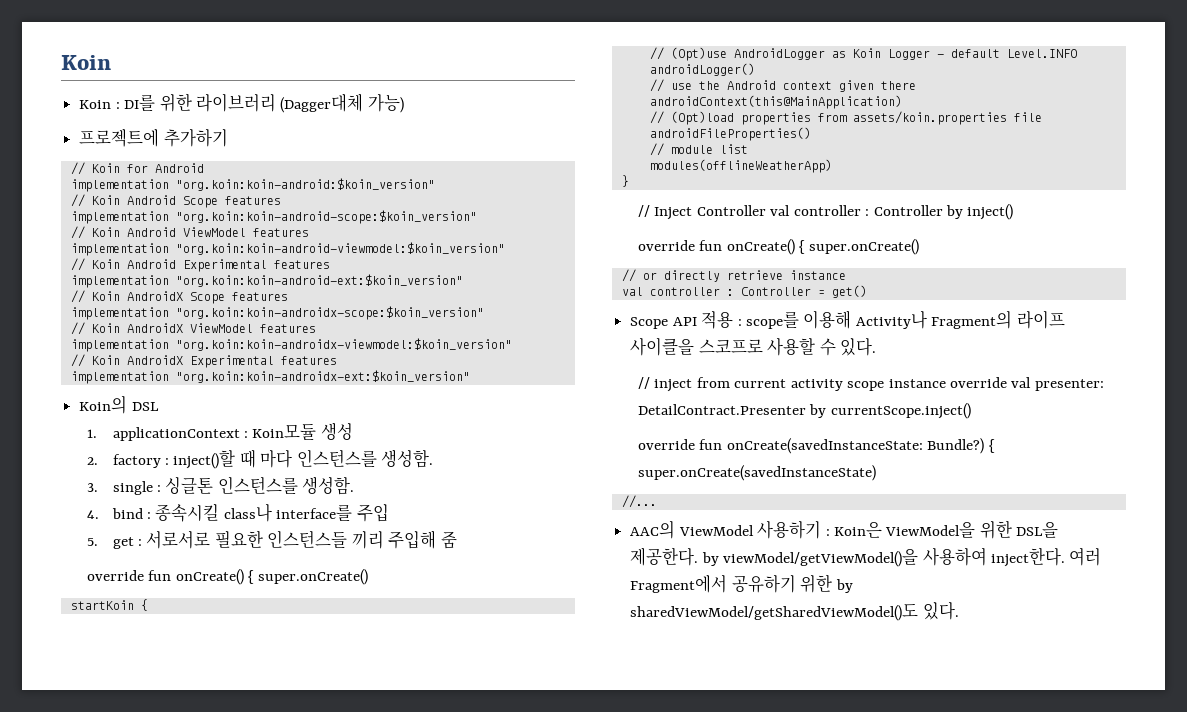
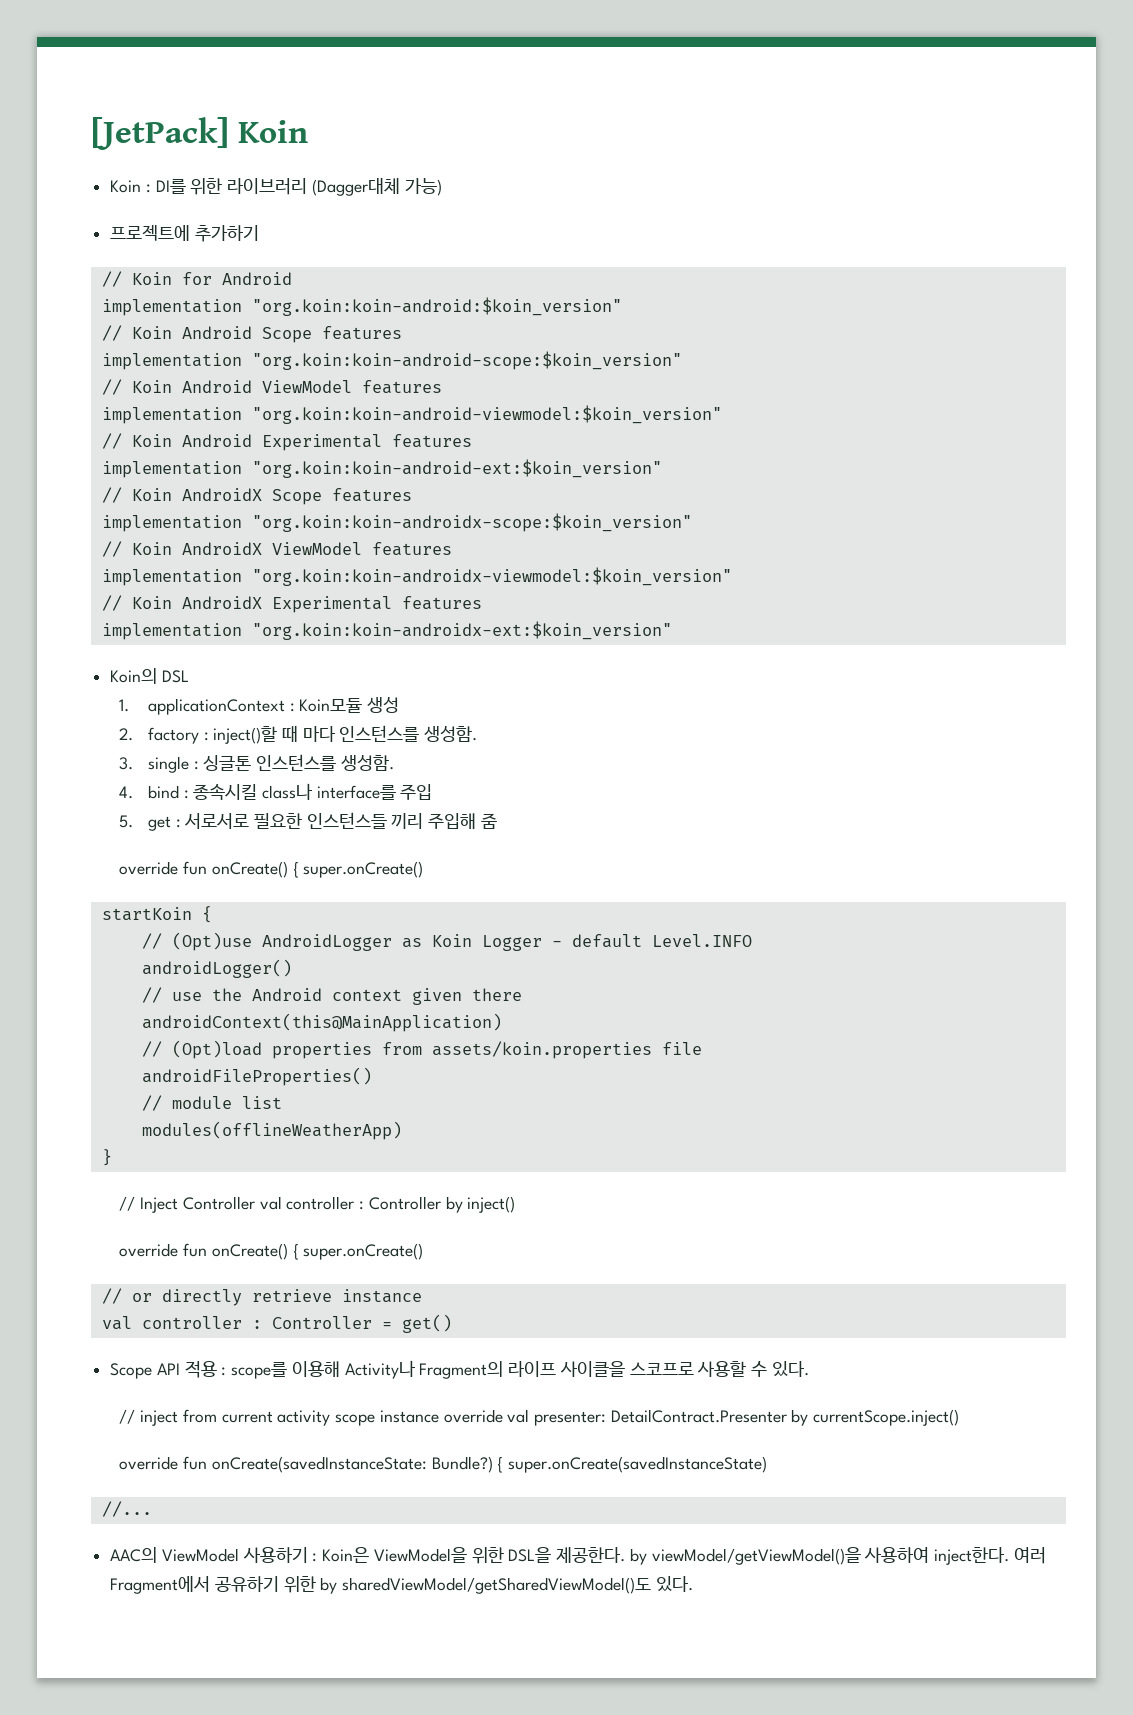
(61, 62) none -> [91,117,229,150] [JetPack]

